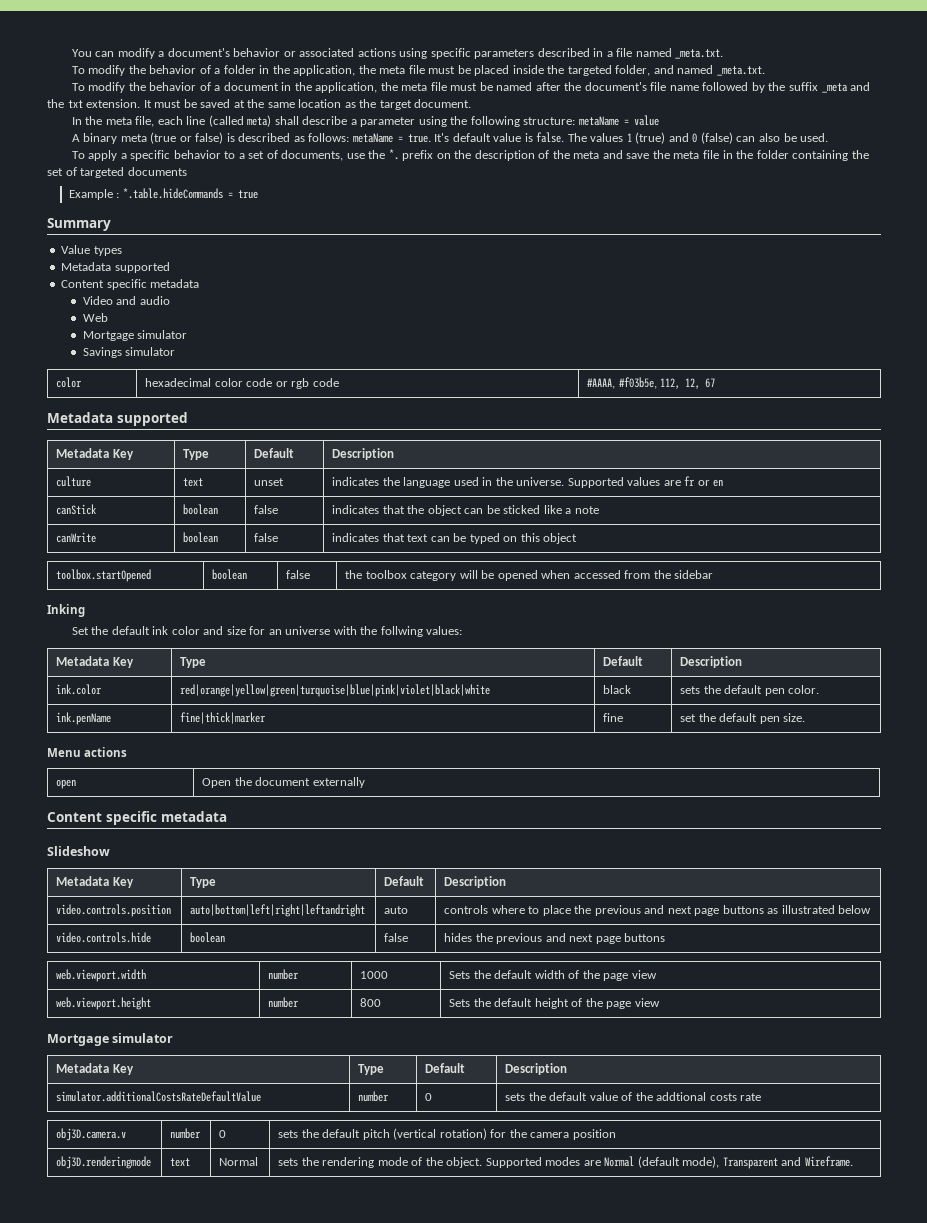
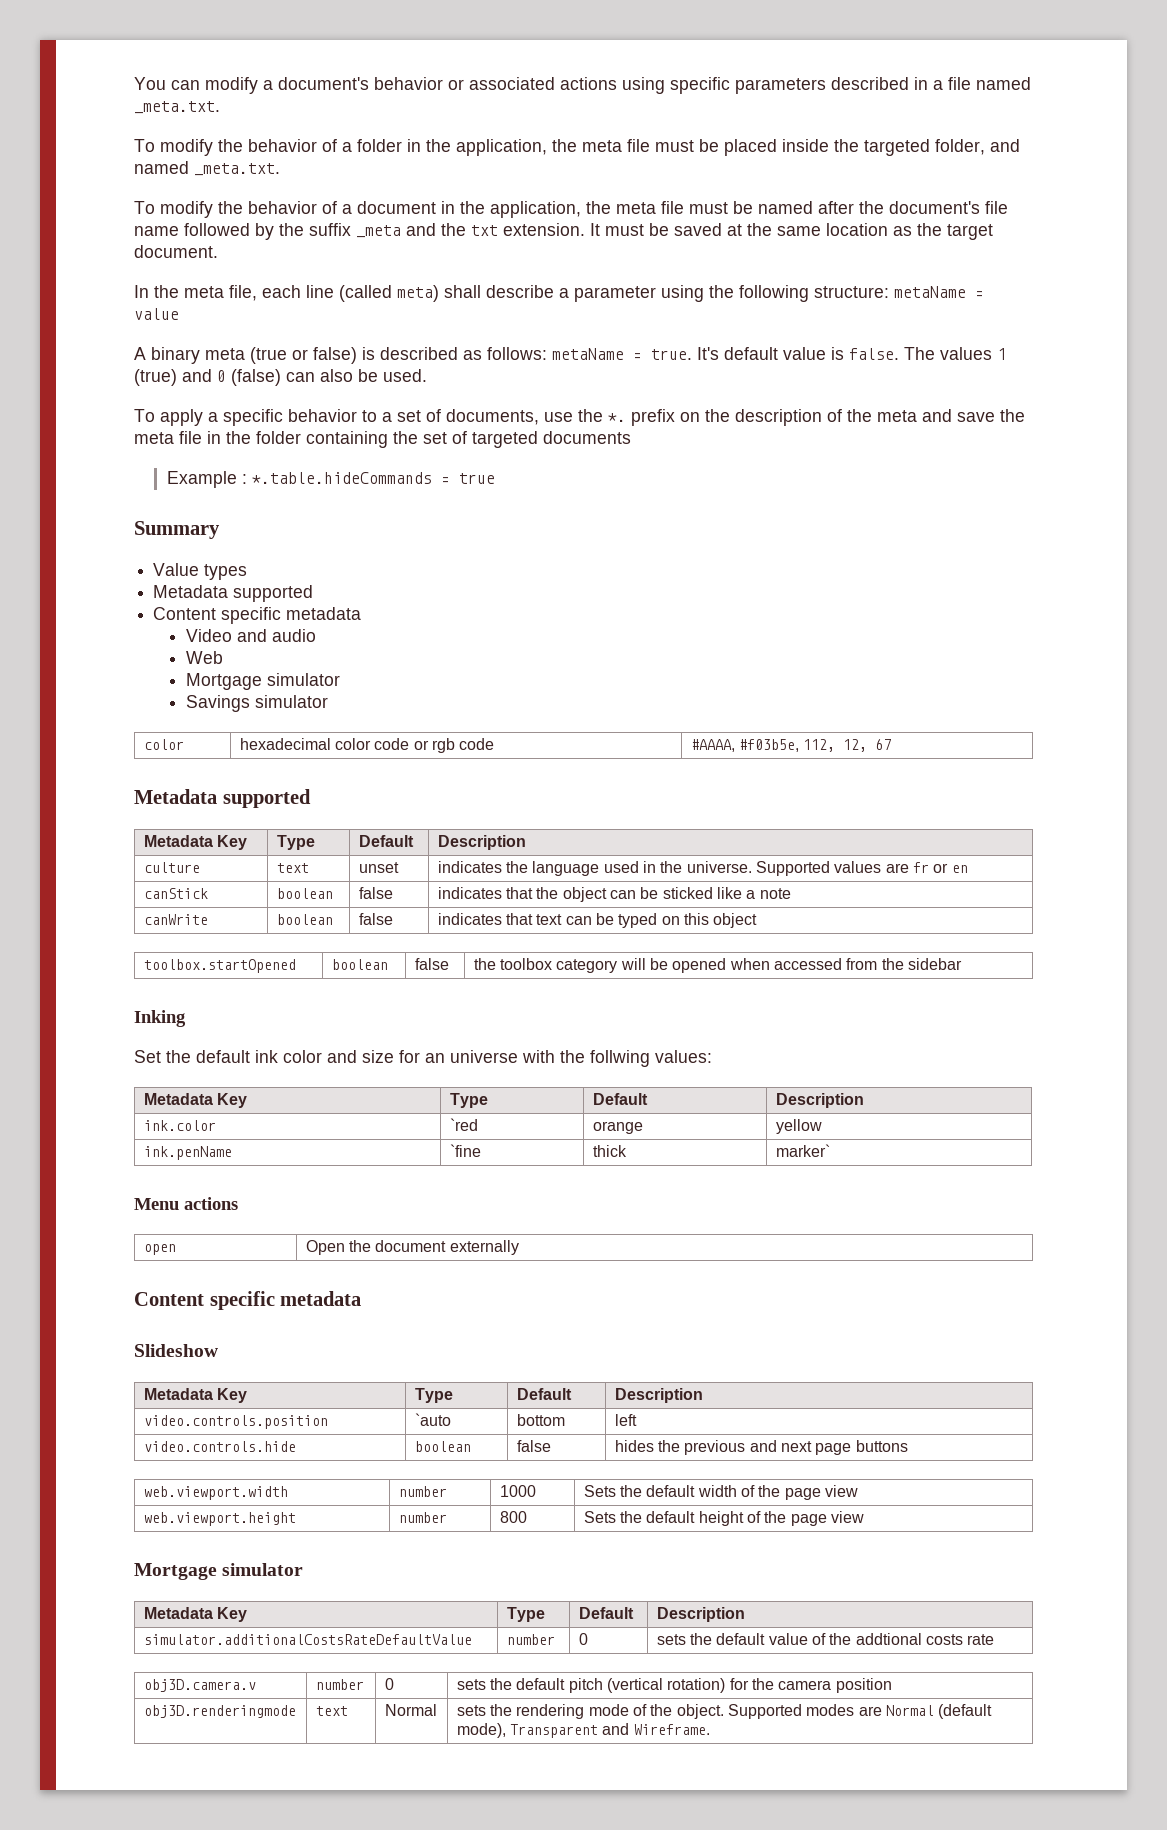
[180,684,491,697] [603,685,632,694] [680,685,820,696] [56,712,112,725] [180,712,267,724] [603,713,624,722] [680,713,806,724] red|orange|yellow|green|turquoise|blue|pink|violet|black|white | black | sets the default pen color. // ink.penName | fine|thick|marker | fine | set the default pen size. -> [449,1118,478,1131] [592,1121,643,1134] [775,1119,822,1134] [143,1146,232,1160] [449,1144,481,1157] [592,1145,627,1157] [775,1144,830,1157] `red | orange | yellow // ink.penName | `fine | thick | marker`
[190,904,366,917] [384,906,409,914] [444,905,872,916] auto|bottom|left|right|leftandright | auto | controls where to place the previous and next page buttons as illustrated below -> [414,1413,451,1426] [516,1414,565,1426] [614,1414,637,1426] `auto | bottom | left

